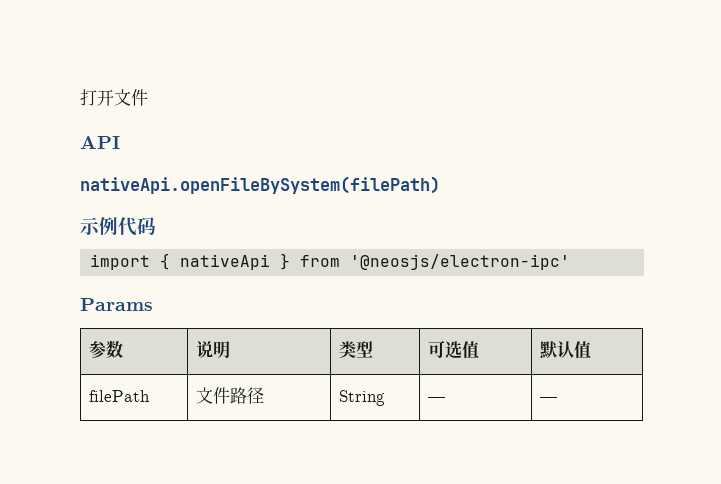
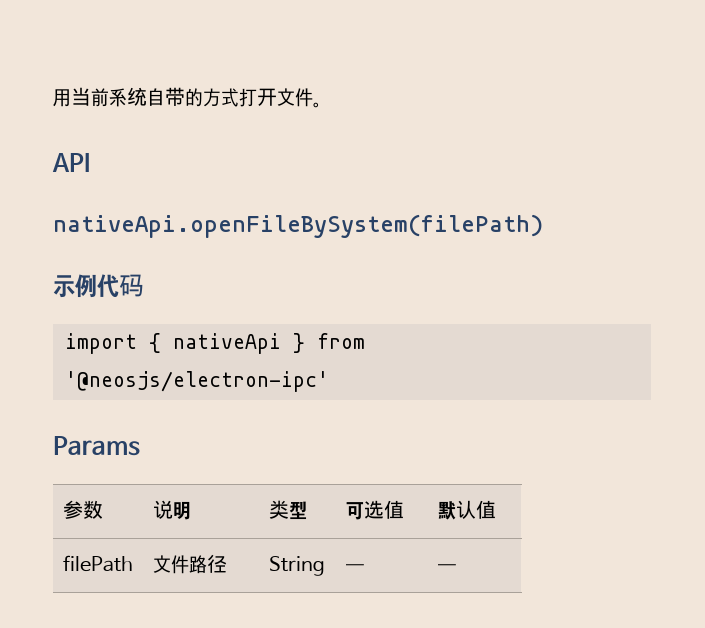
(80, 97) none -> [53,87,239,107] 用当前系统自带的方式
(148, 97) none -> [313,102,322,108] 。

